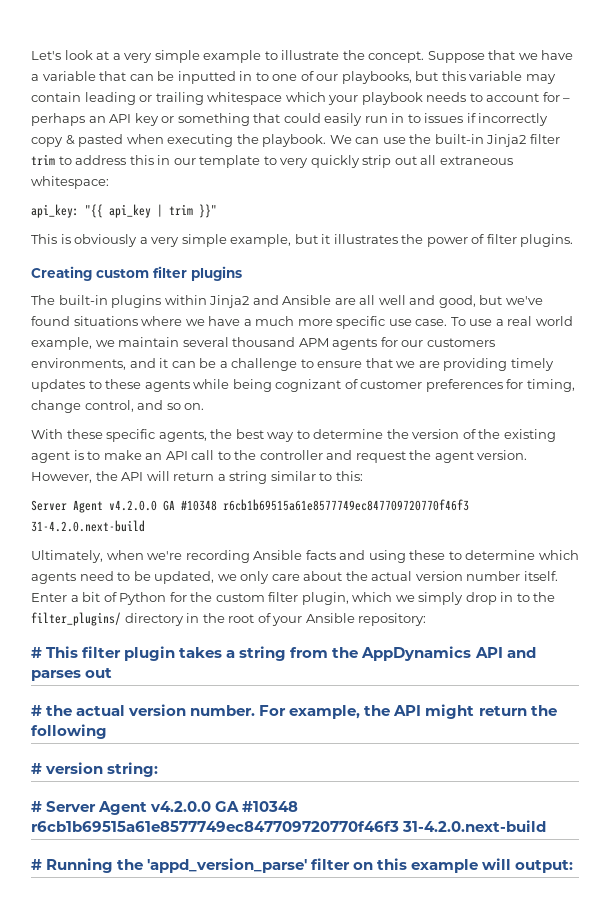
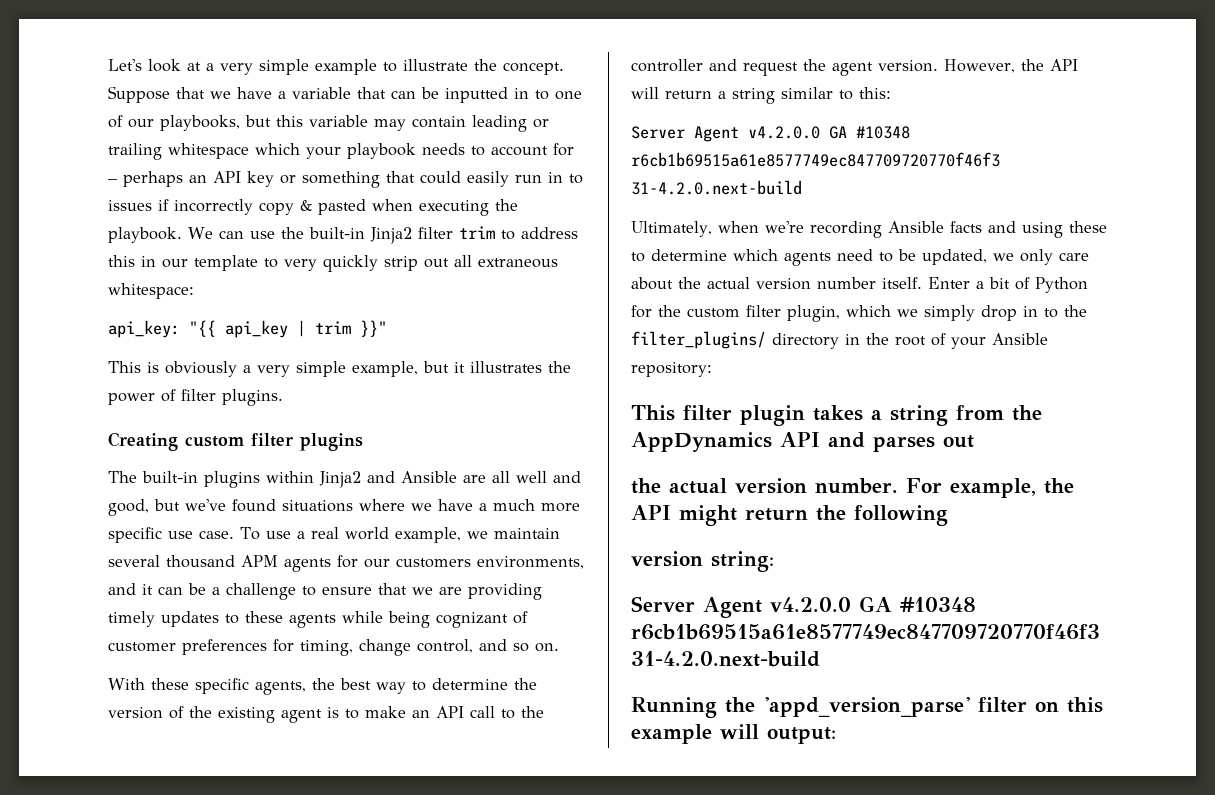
[31,647,42,658] # -> (712, 369) none
[31,705,42,716] # -> (974, 441) none
[31,763,42,774] # -> (948, 515) none
[31,801,299,815] [31,820,547,832] [31,859,42,870] # Server Agent v4.2.0.0 GA #10348 r6cb1b69515a61e8577749ec847709720770f46f3 31-4.2.0.next-build // # -> [631,596,976,618] [631,624,1100,640] [631,651,820,667] Server Agent v4.2.0.0 GA #10348 r6cb1b69515a61e8577749ec847709720770f46f3 31-4.2.0.next-build //

